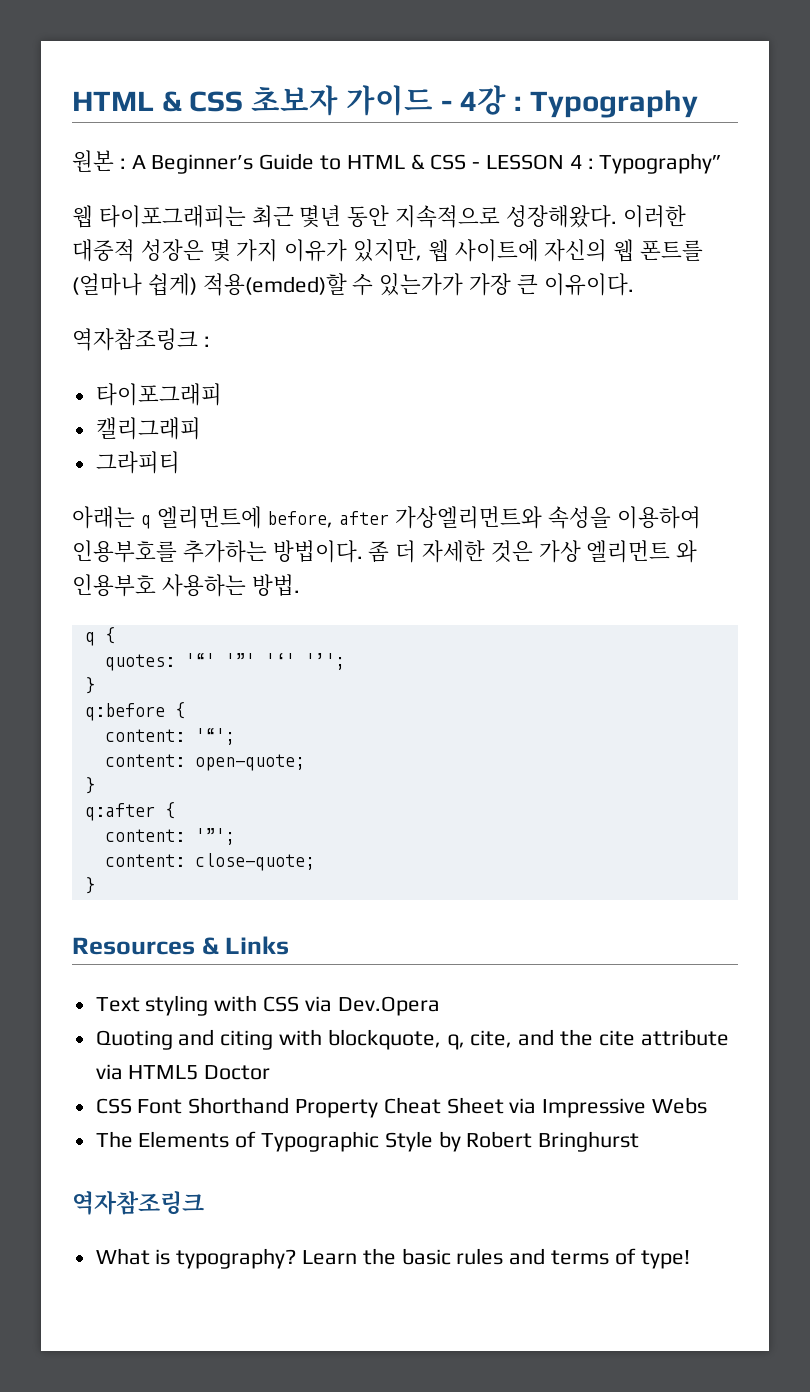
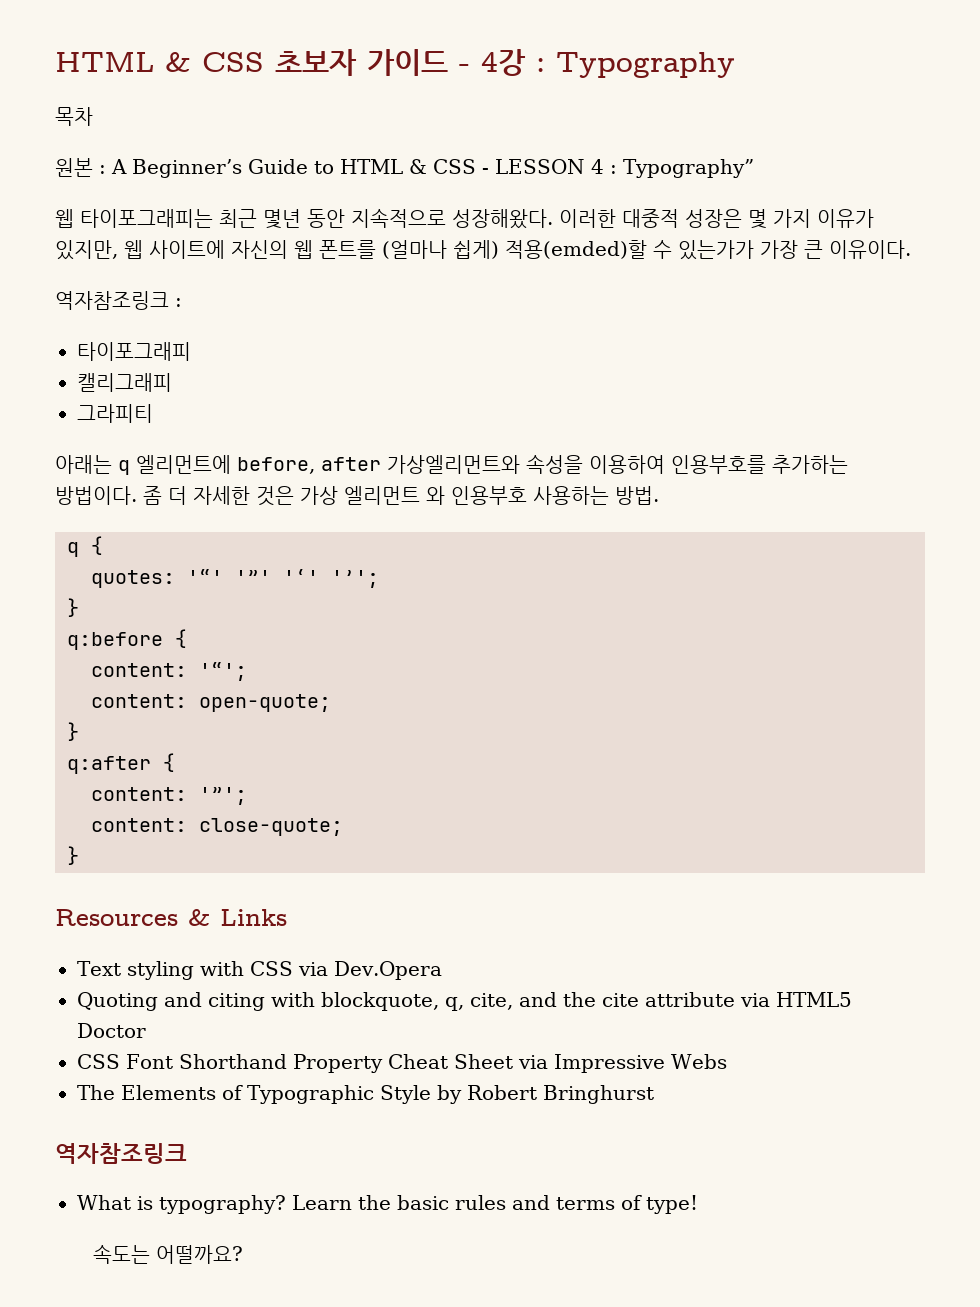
(698, 104) none -> [55,107,93,126] // 목차
(690, 1259) none -> [93,1244,244,1264] // 속도는 어떨까요?

